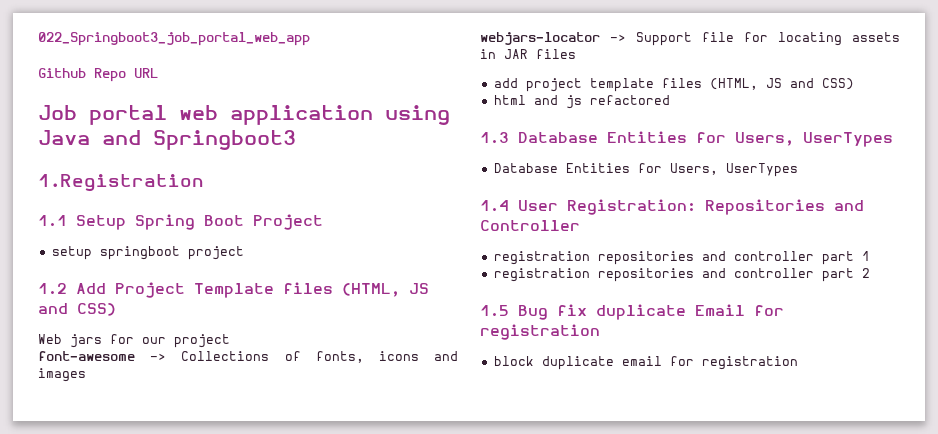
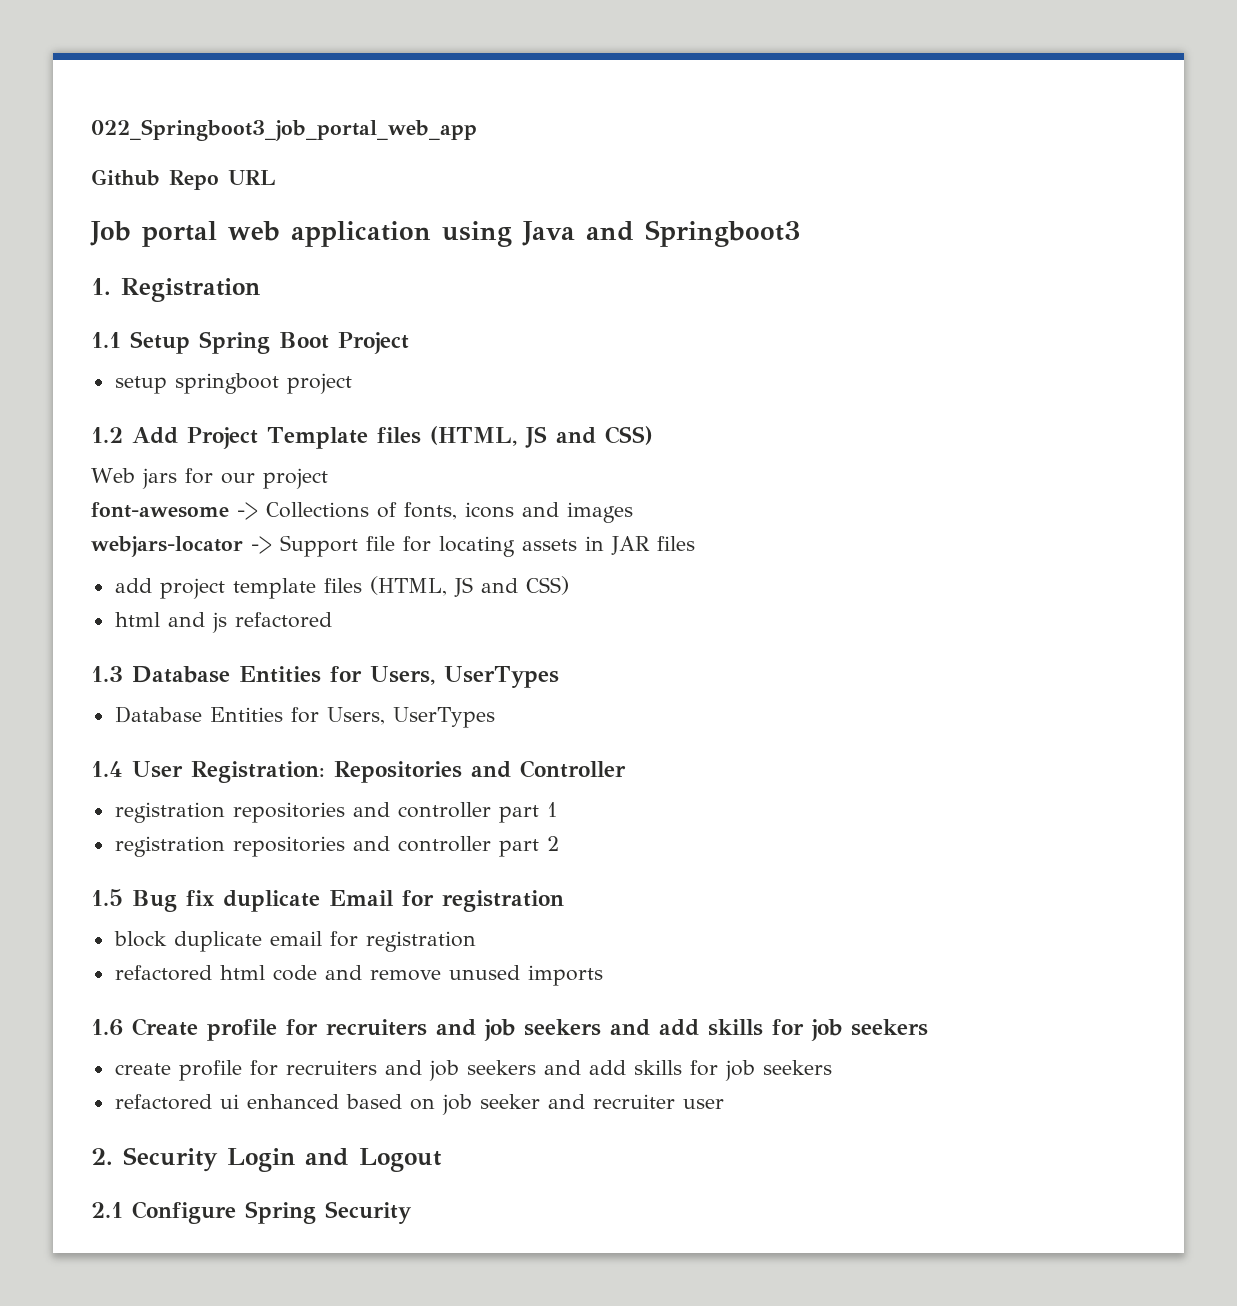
[38,174,204,192] 1.Registration -> [91,278,260,302] 1. Registration
(798, 363) none -> [114,965,603,986] [91,1018,928,1041] [114,1060,832,1081] [114,1094,724,1115] [91,1147,442,1172] [91,1201,412,1224] // refactored html code and remove unused imports // 1.6 Create profile for recruiters and job seekers and add skills for job seekers // create profile for recruiters and job seekers and add skills for job seekers // refactored ui enhanced based on job seeker and recruiter user // 2. Security Login and Logout // 2.1 Configure Spring Security

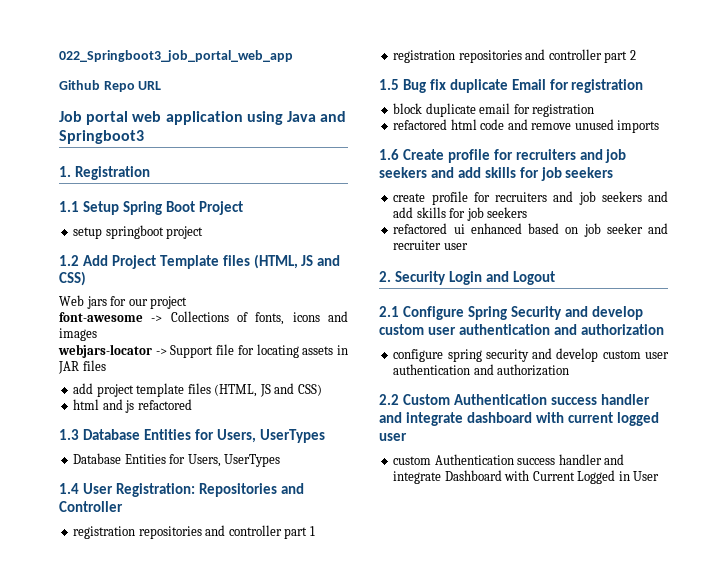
(412, 1212) none -> [564,306,643,320] [379,324,664,335] [393,348,669,362] [393,364,570,376] [379,394,650,405] [379,412,659,426] [379,433,407,441] [393,454,625,465] [393,470,660,484] and develop custom user authentication and authorization // configure spring security and develop custom user authentication and authorization // 2.2 Custom Authentication success handler and integrate dashboard with current logged user // custom Authentication success handler and integrate Dashboard with Current Logged in User

